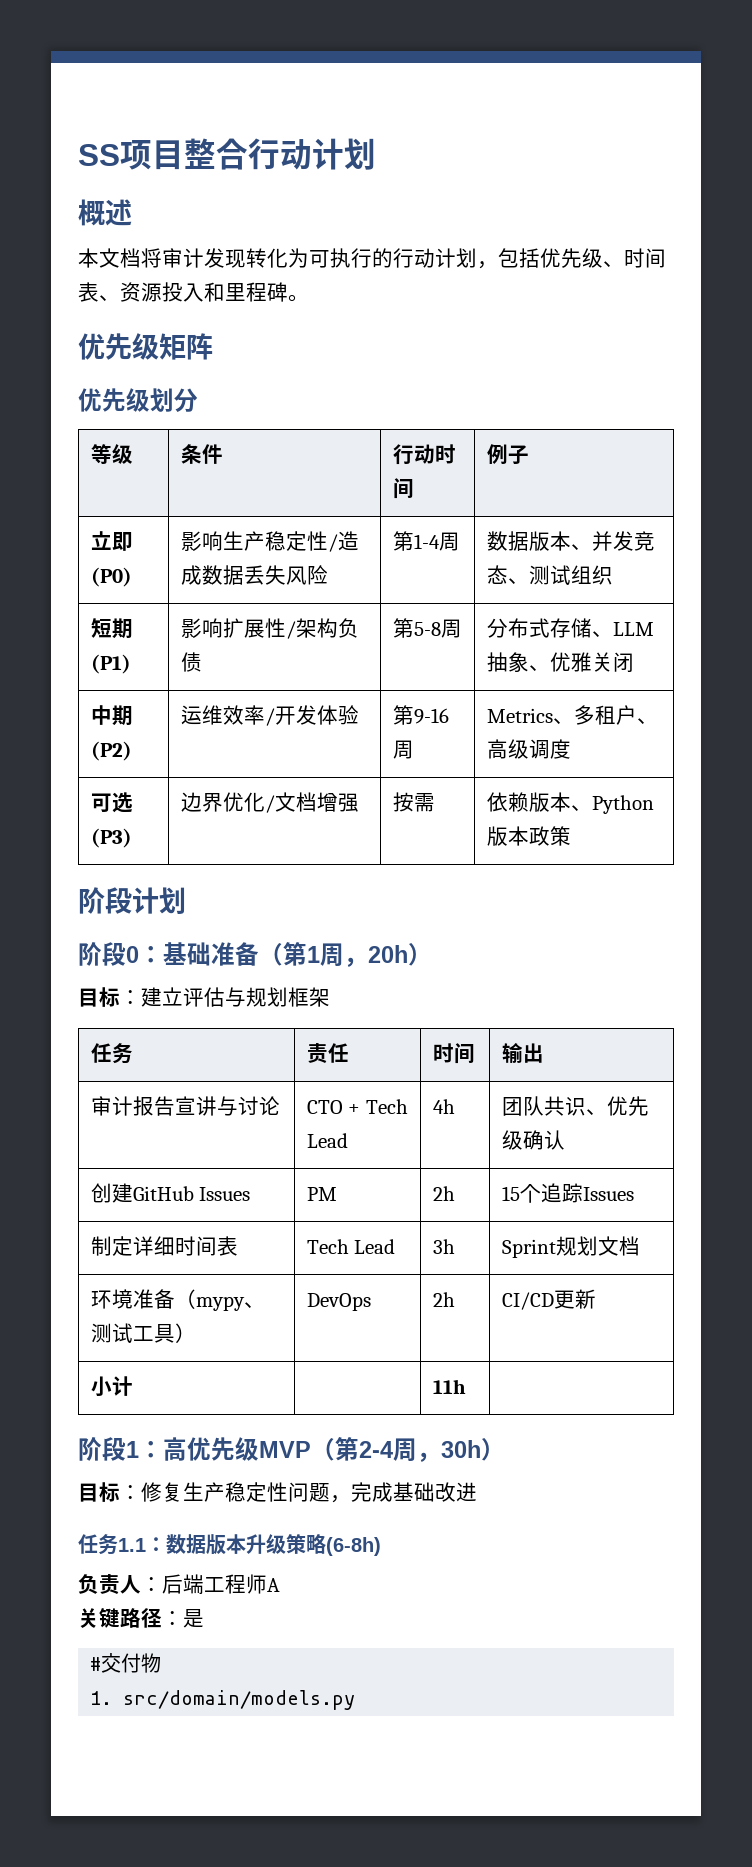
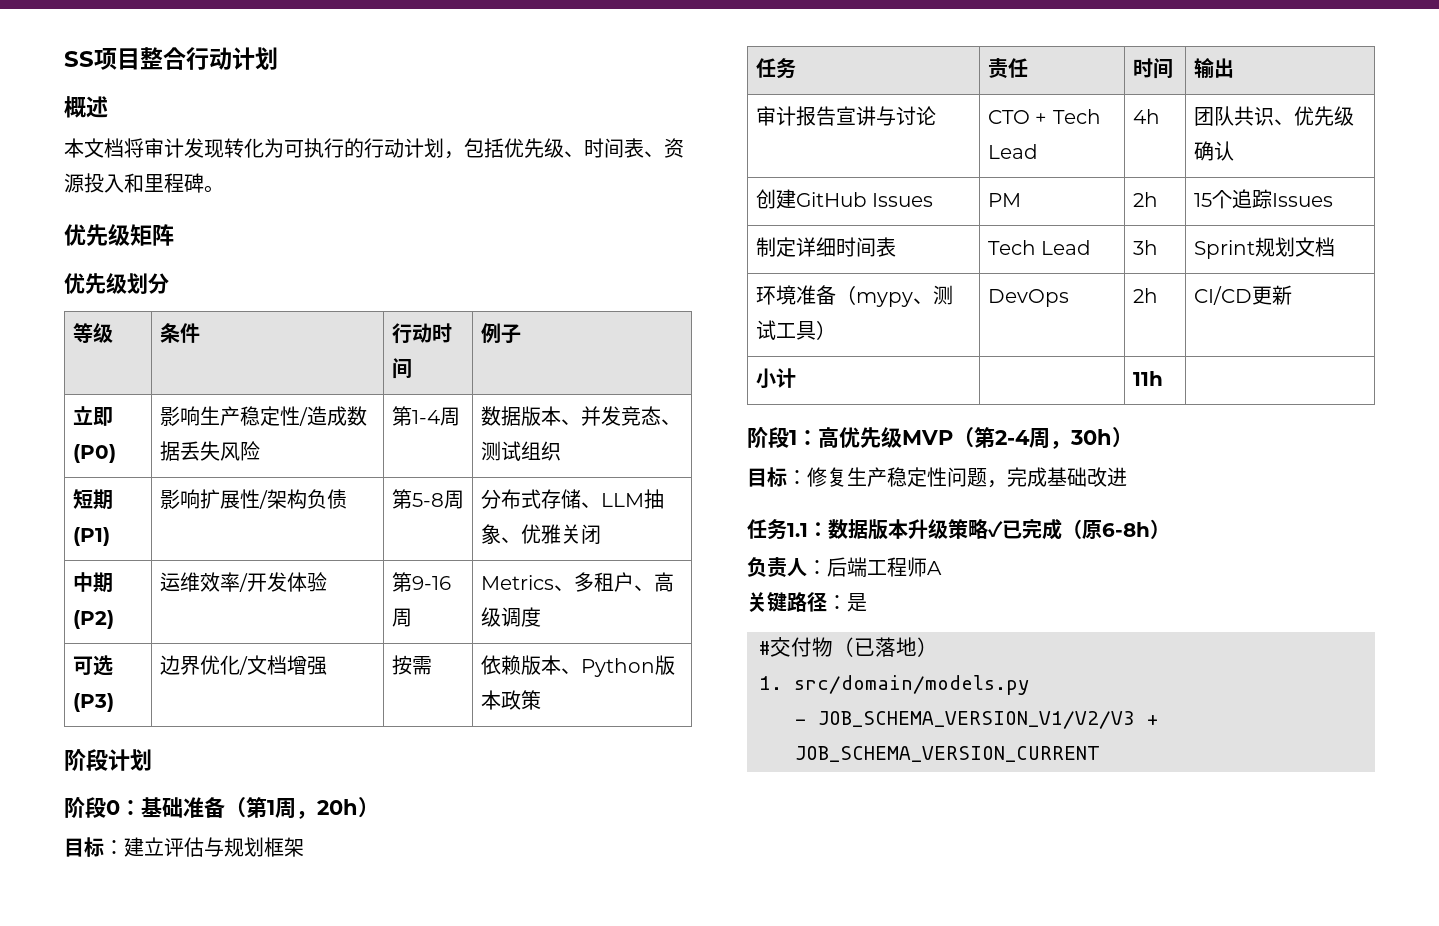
[326,1537,381,1556] (6-8h) -> [988,518,1170,540] ✓已完成（原6-8h）
(162, 1663) none -> [833,637,938,657] （已落地）
(356, 1700) none -> [795,711,1158,729] [795,746,1100,762] // - JOB_SCHEMA_VERSION_V1/V2/V3 + JOB_SCHEMA_VERSION_CURRENT

